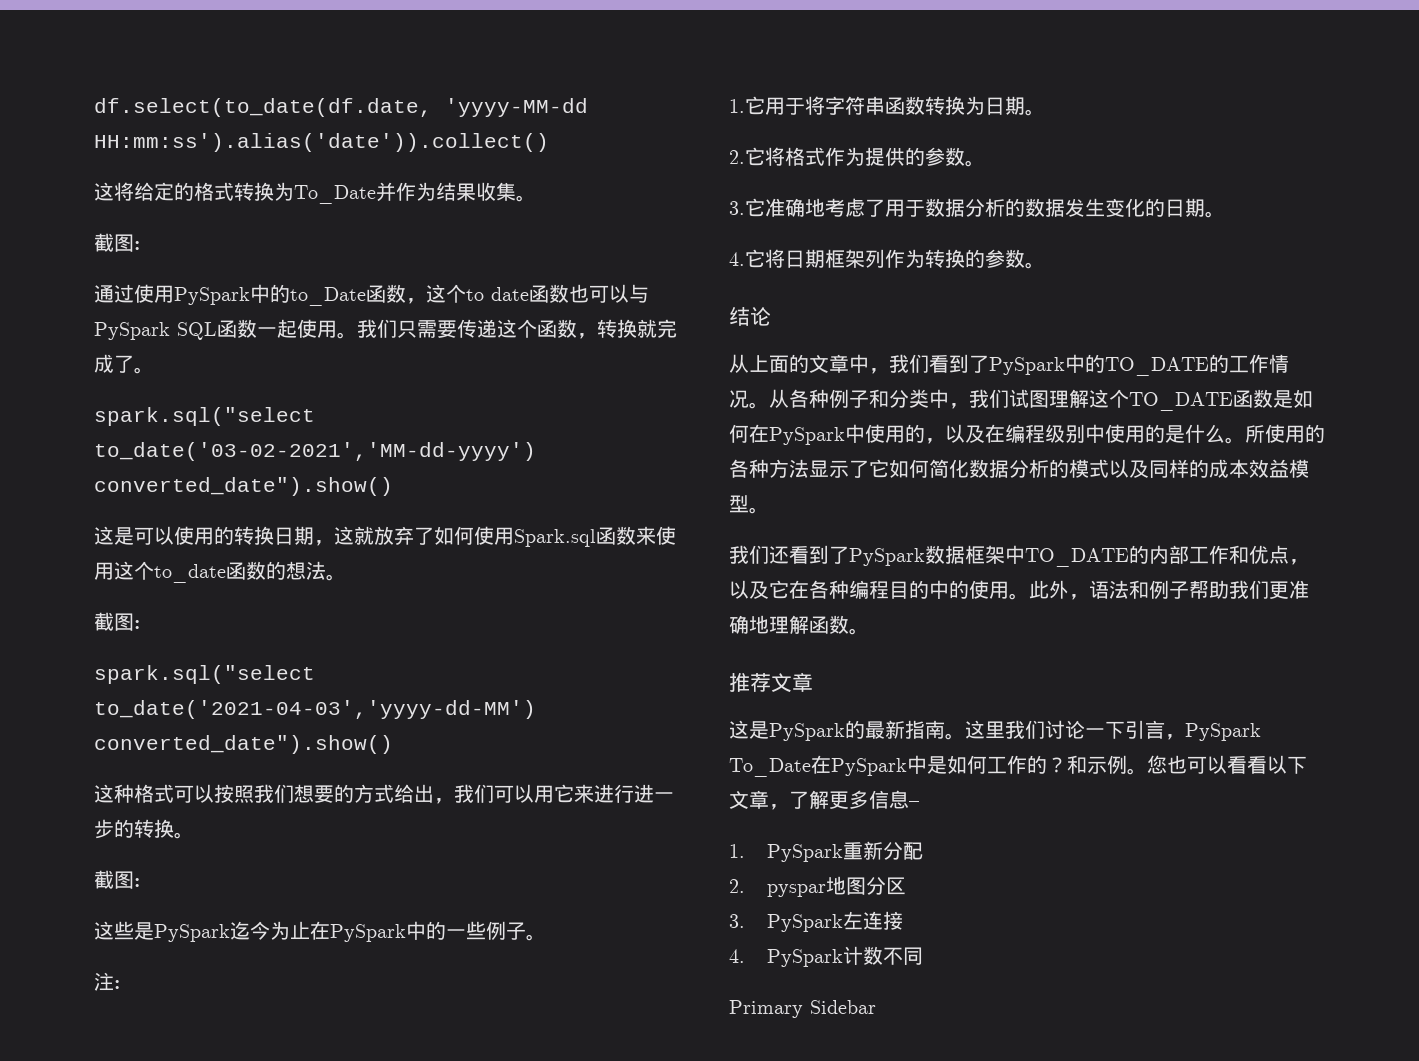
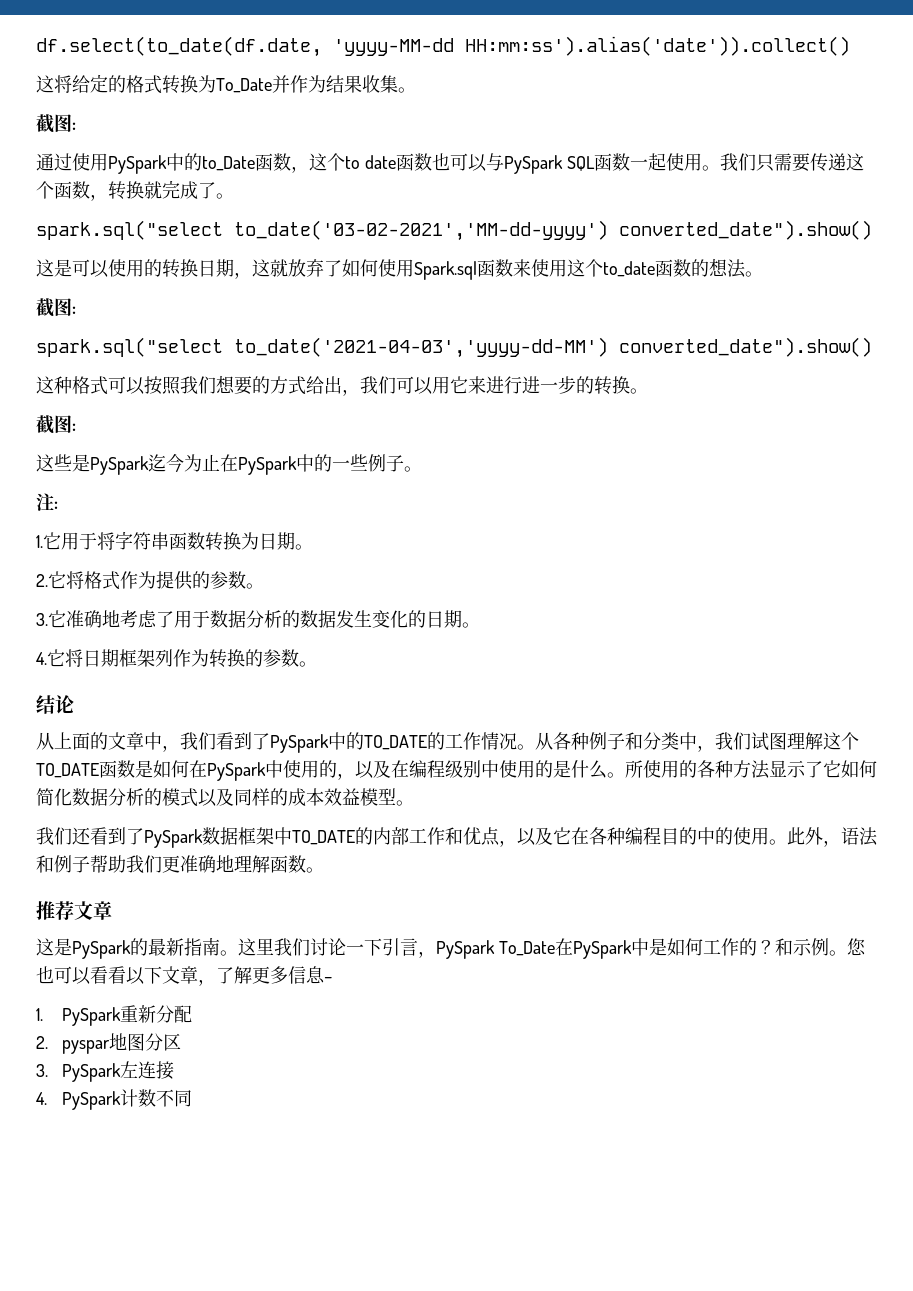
[729,1000,876,1018] // Primary Sidebar -> (192, 1098) none

